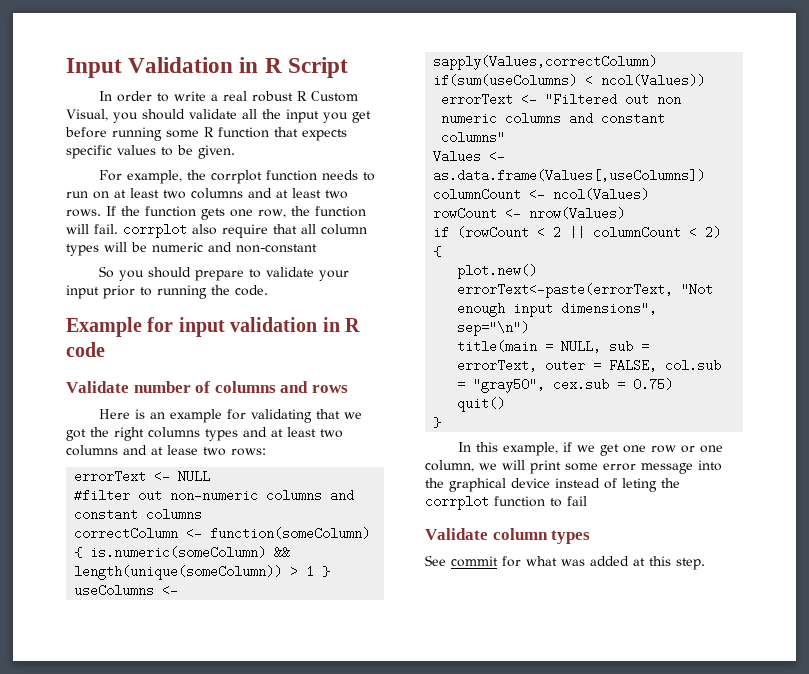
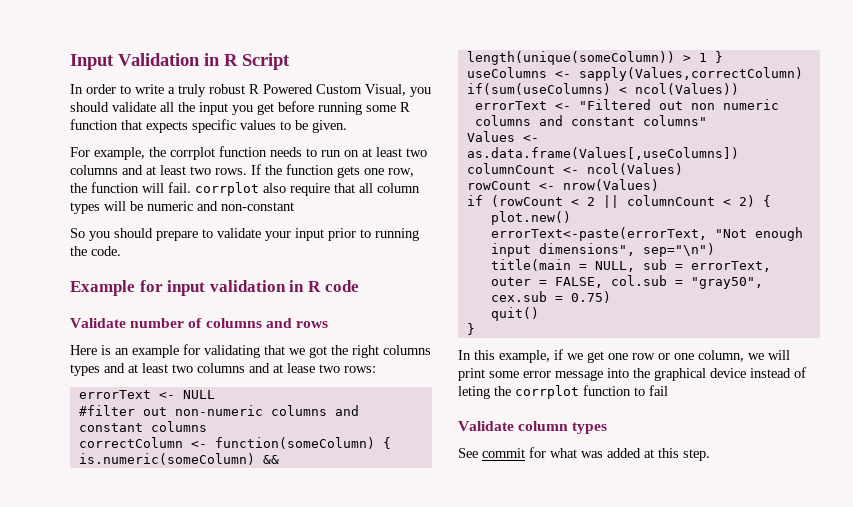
[222,91,247,101] real -> [178,84,206,97] truly
(307, 96) none -> [263,84,313,94] Powered

